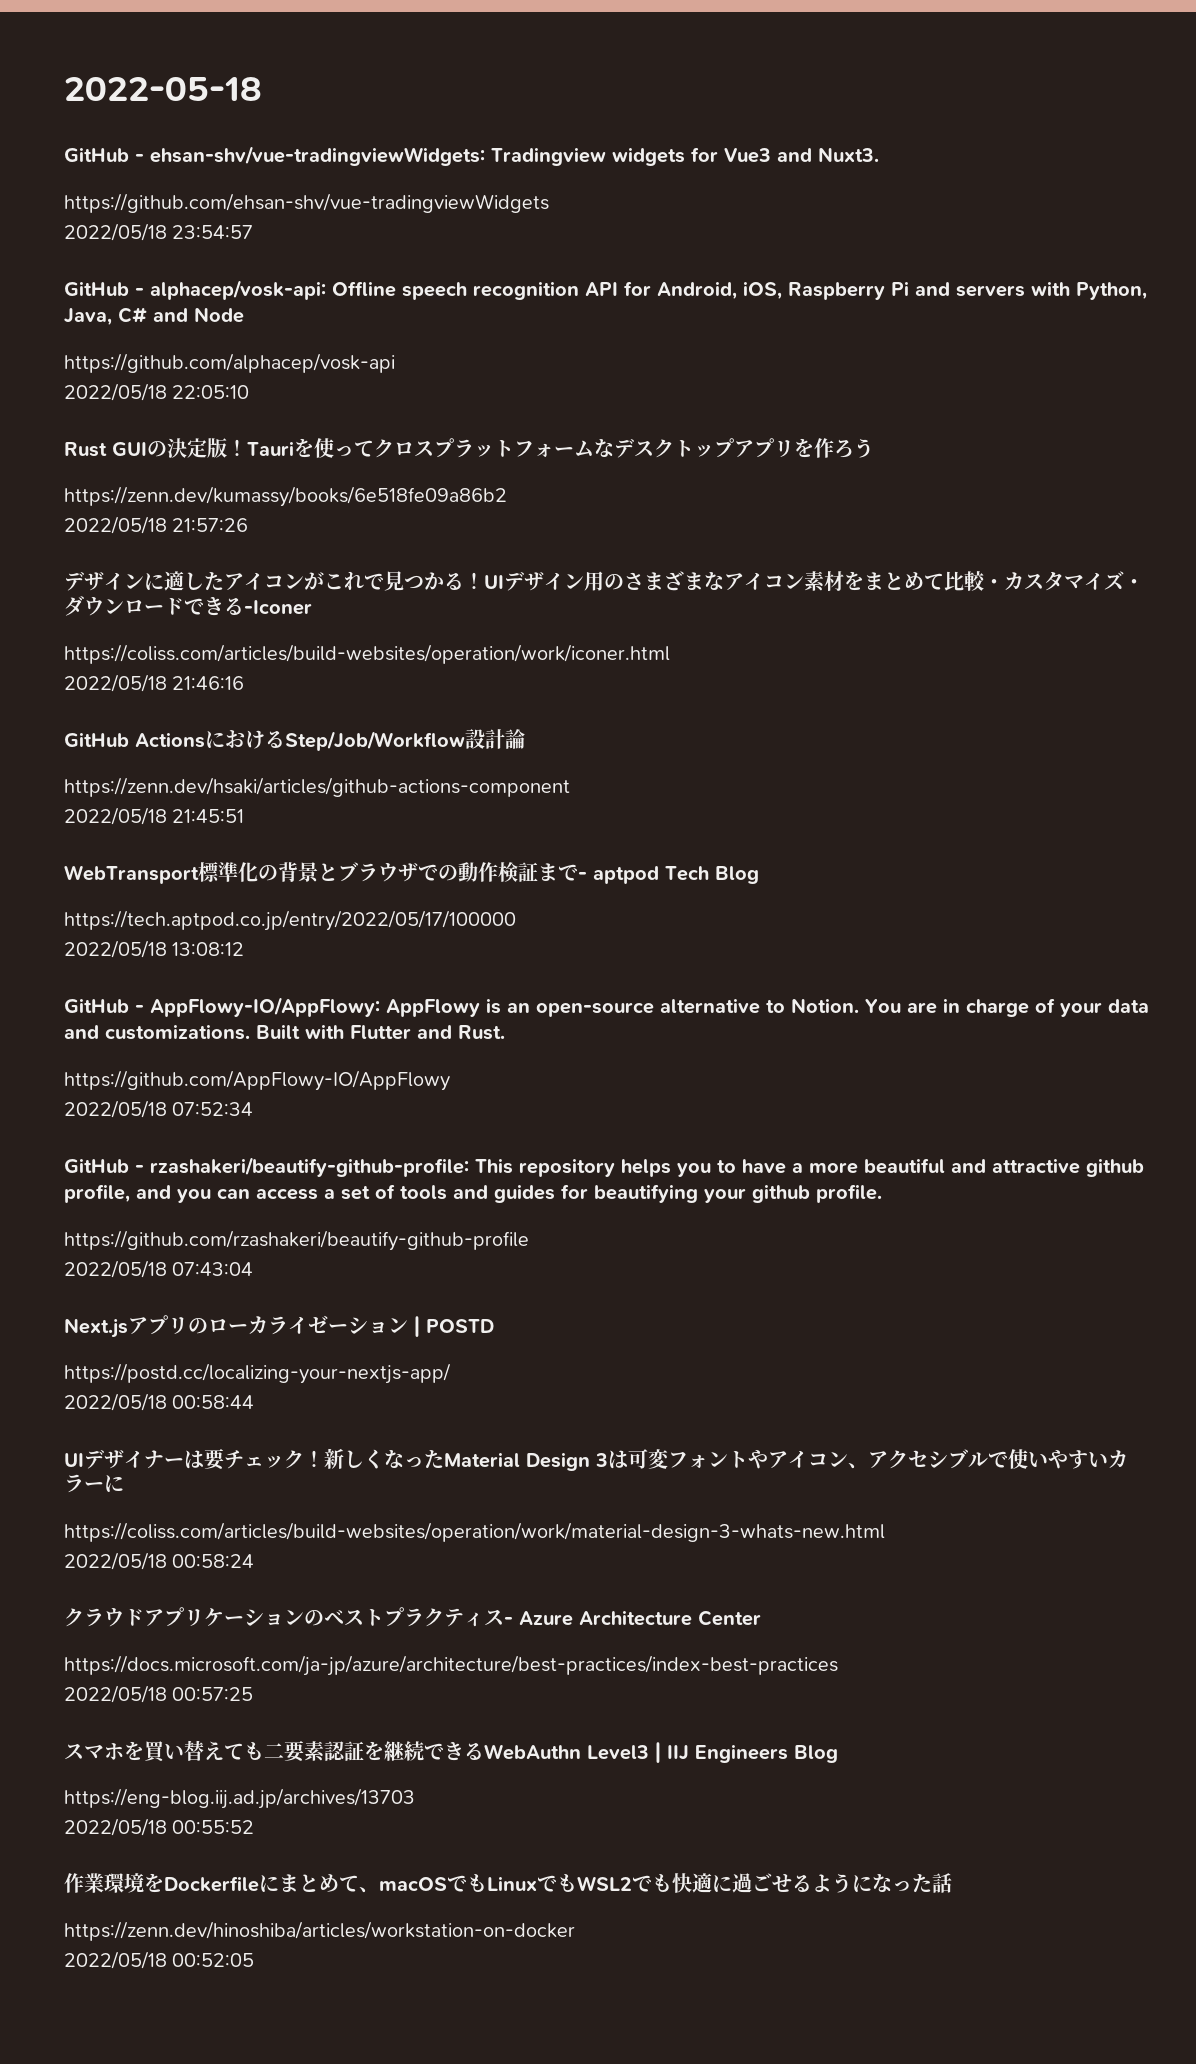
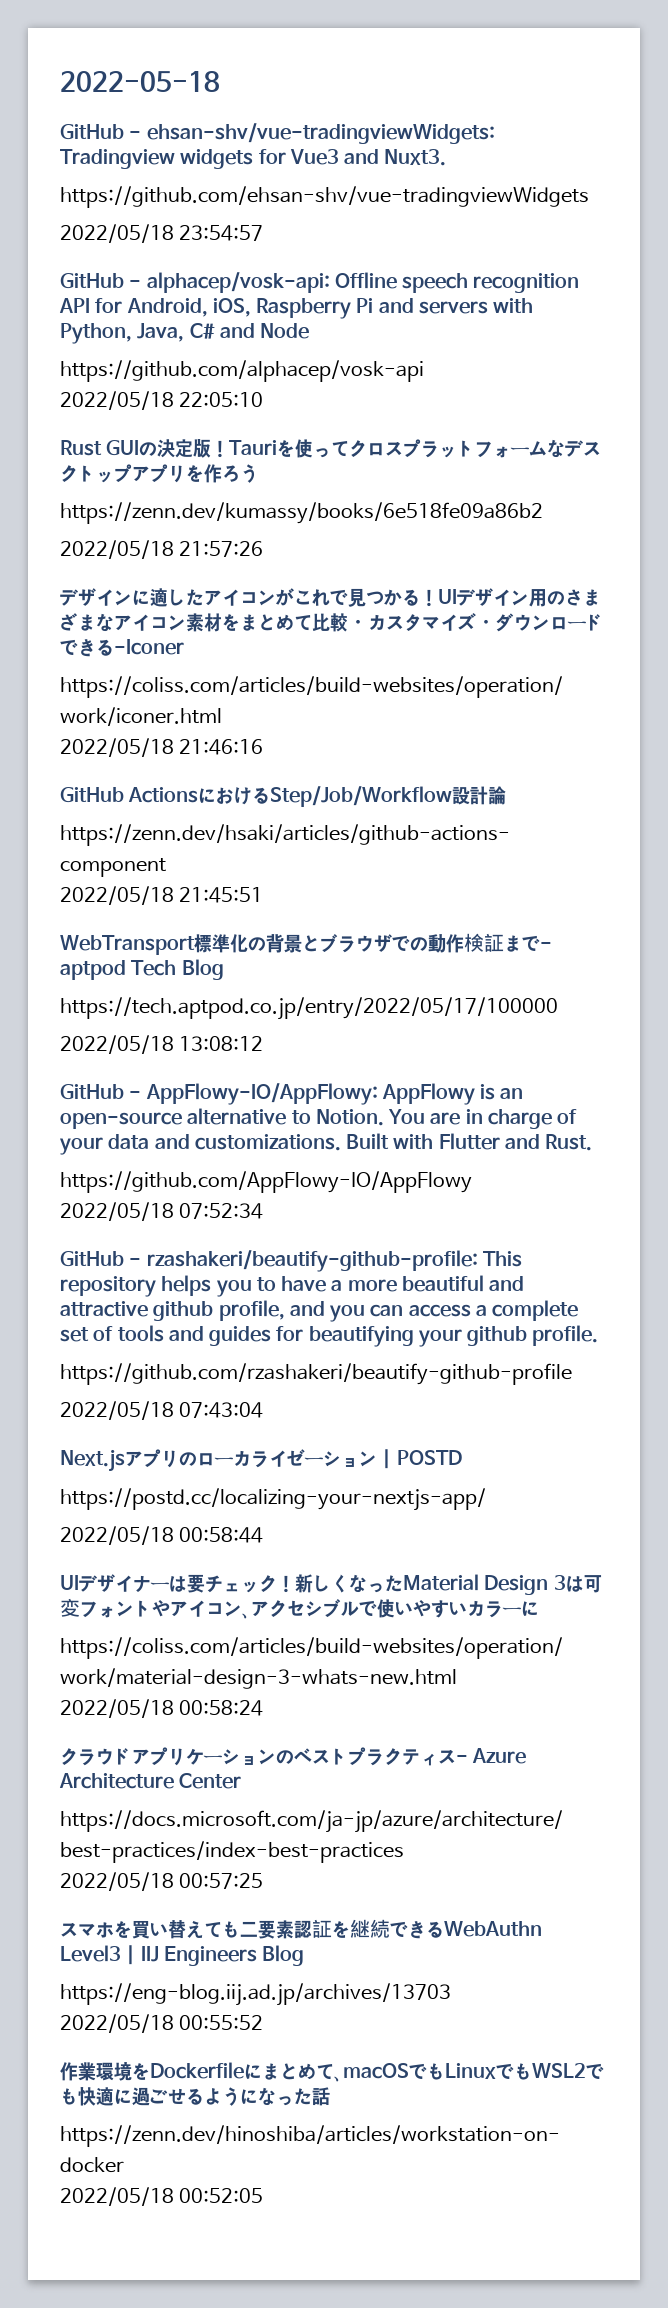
(335, 1193) none -> [492,1300,579,1321] complete

